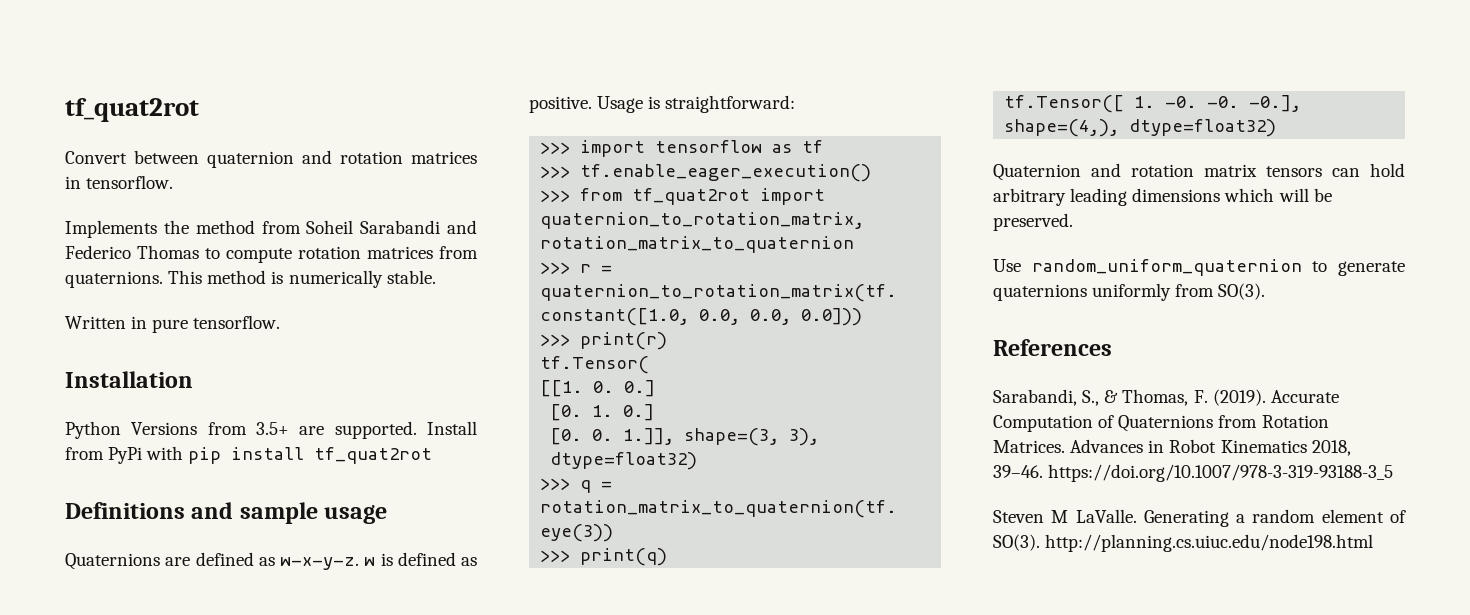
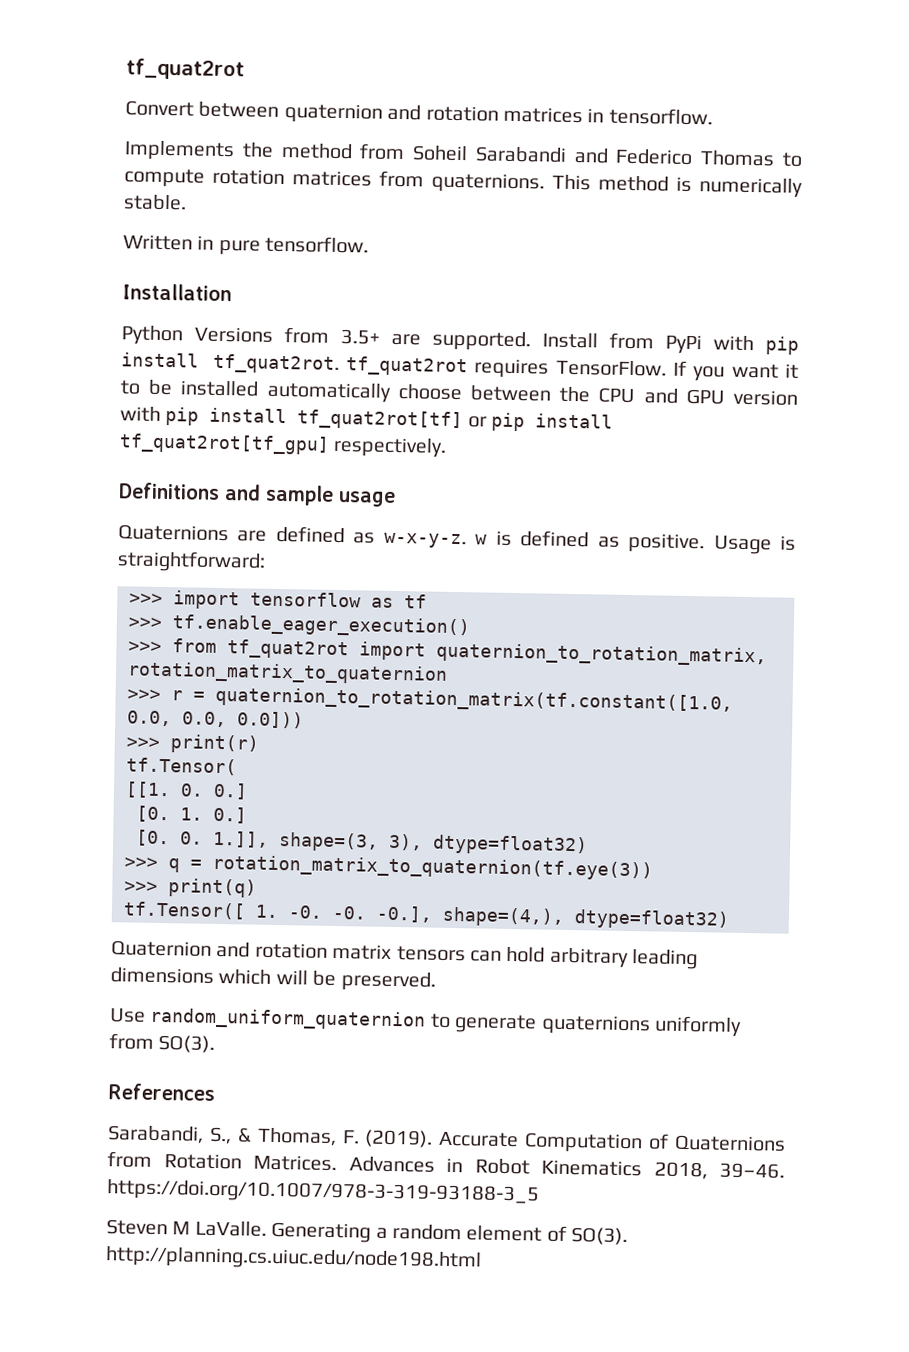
[314,447,433,464] tf_quat2rot -> [212,353,800,382] [120,379,799,406] [120,406,614,432] [119,433,448,458] tf_quat2rot. tf_quat2rot requires TensorFlow. If you want it to be installed automatically choose between the CPU and GPU version with pip install tf_quat2rot[tf] or pip install tf_quat2rot[tf_gpu] respectively.

